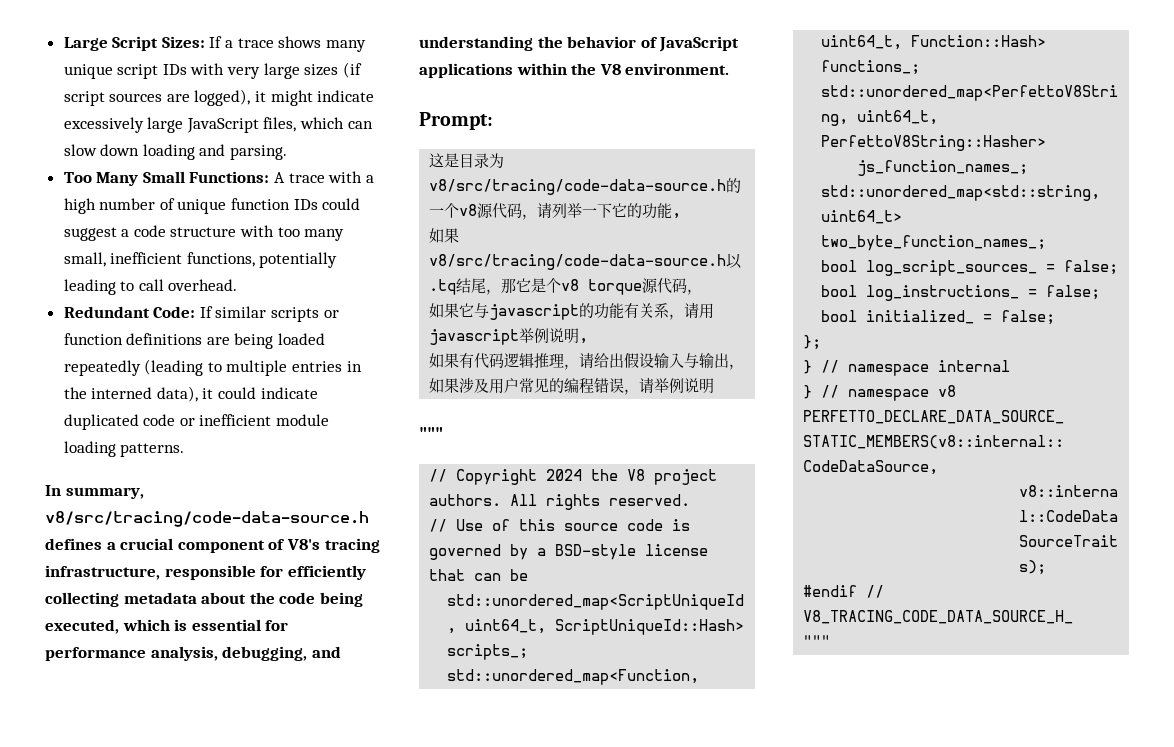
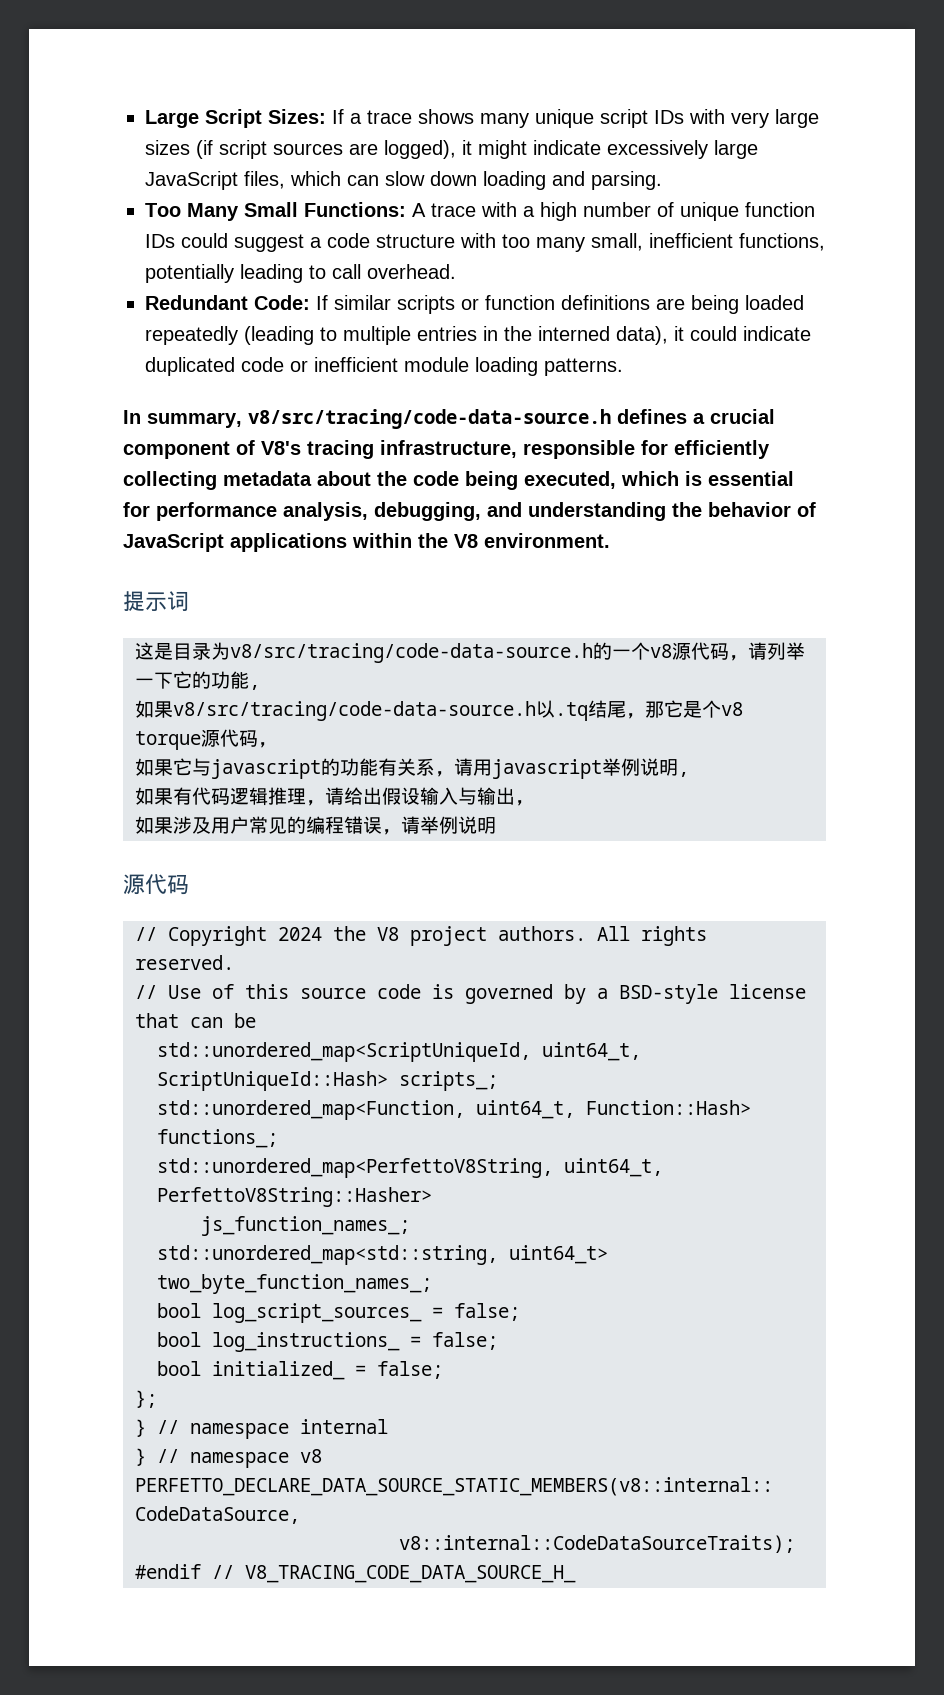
[419,112,493,130] Prompt: -> [123,591,189,611] 提示词
[419,427,443,441] """ -> [123,874,189,895] 源代码
[803,635,831,647] // """ -> (576, 1574) none

